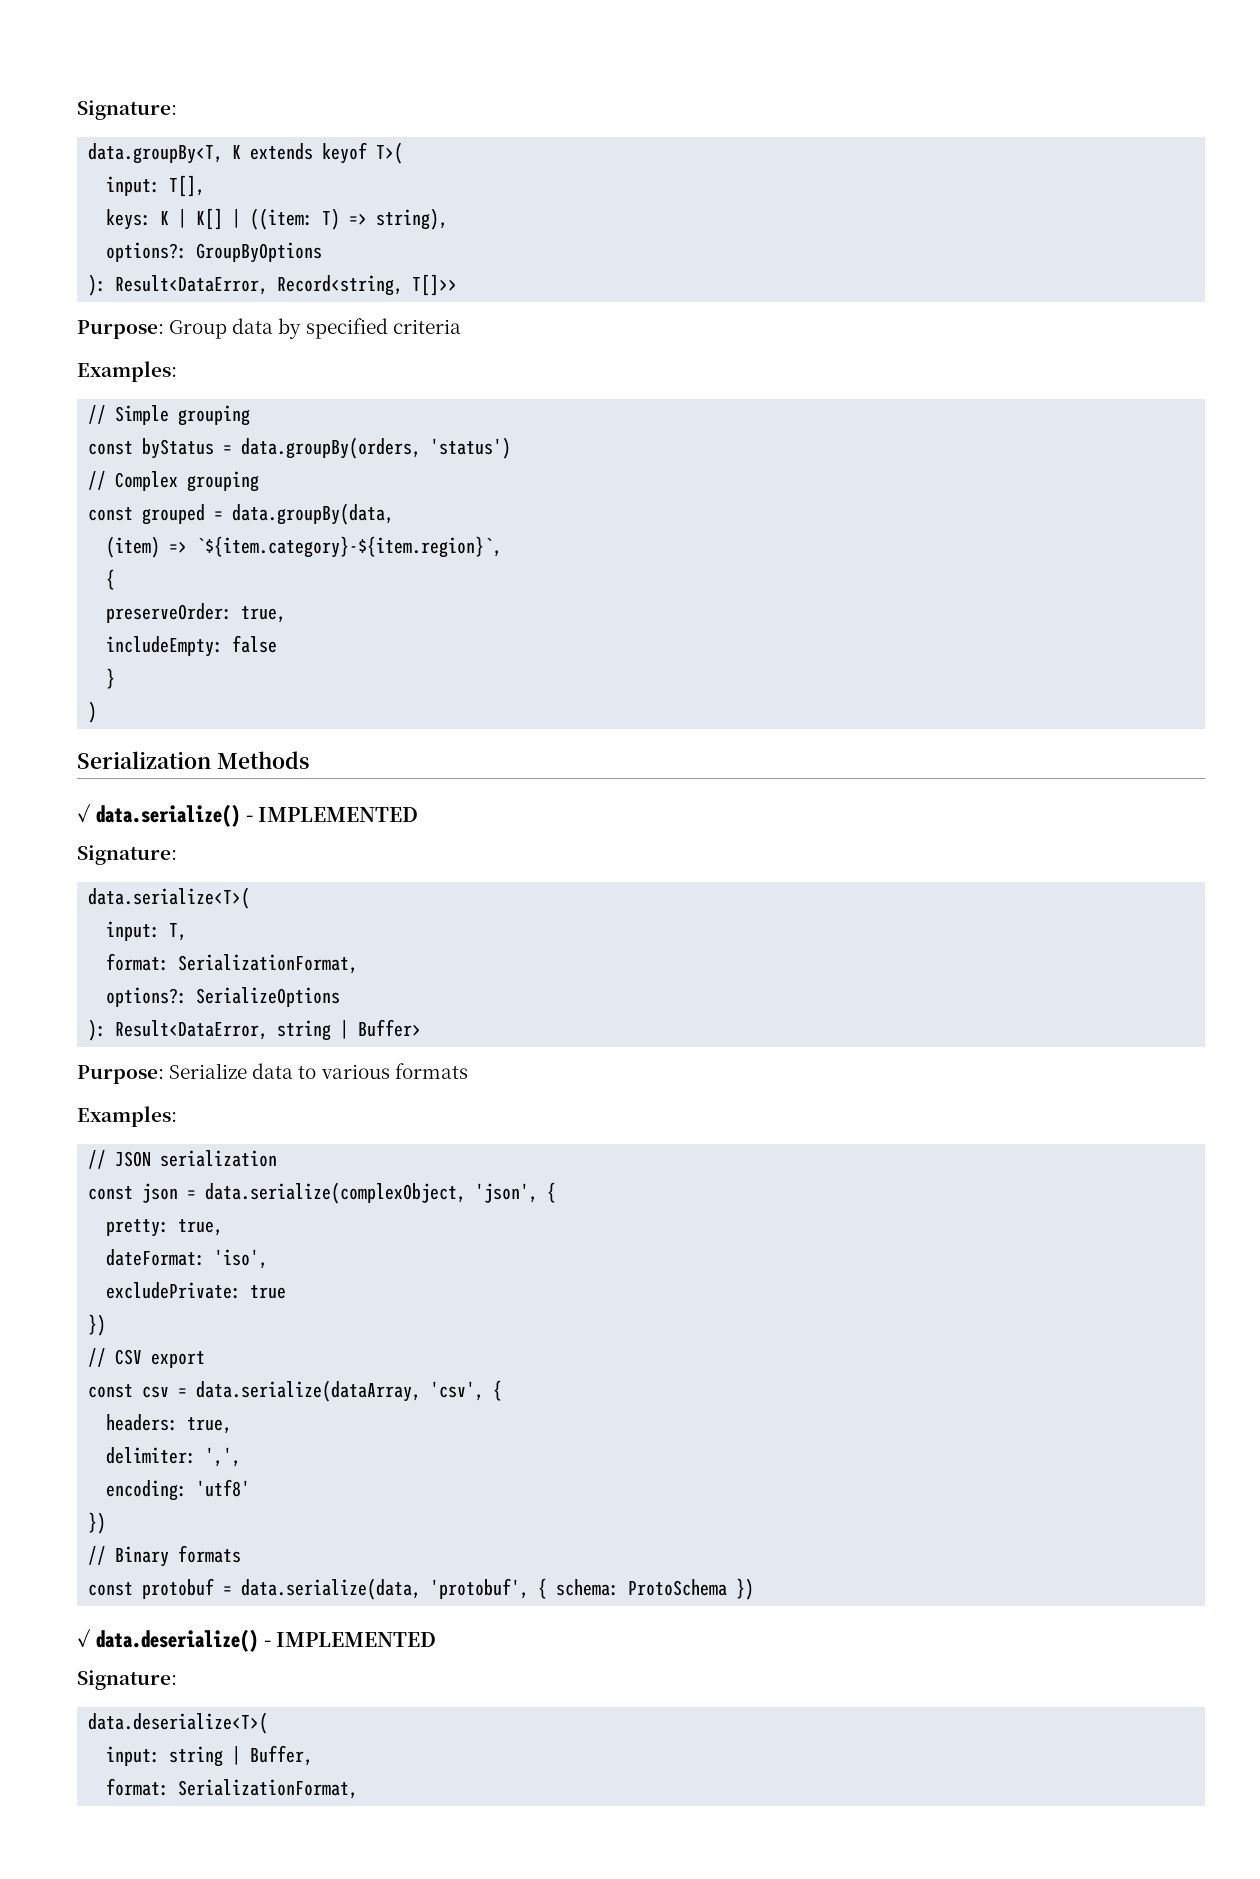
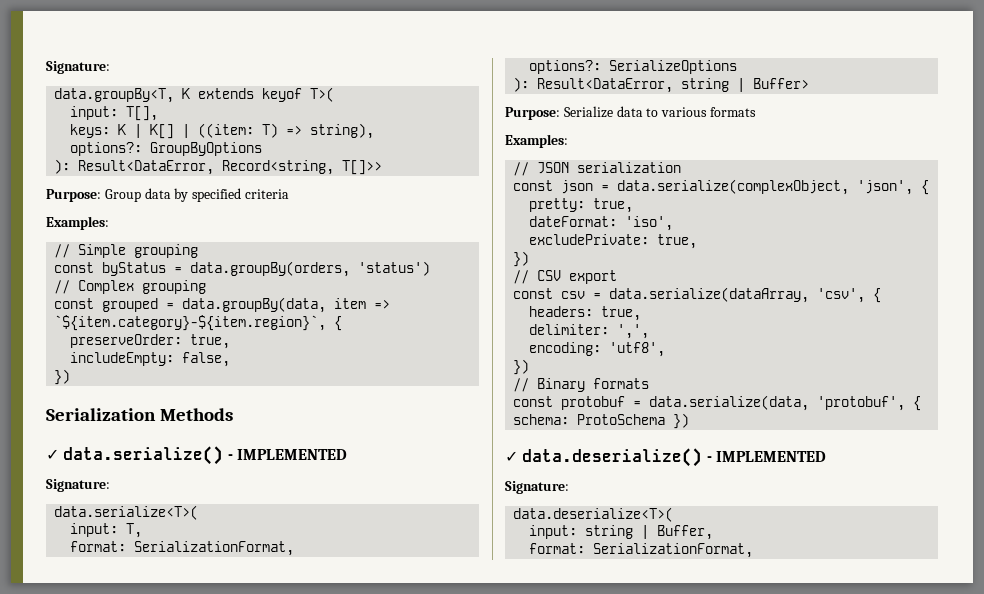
[106,536,161,558] // (item) -> [334,298,367,309] item
(503, 547) // -> (327, 323) none
[232,635,278,653] [106,668,116,689] [88,701,98,723] false // } // ) -> [182,352,231,367] [54,369,71,385] false, // })
[250,1285,287,1299] true -> [657,234,698,249] true,
[196,1479,251,1497] 'utf8' -> [609,342,666,357] 'utf8',

